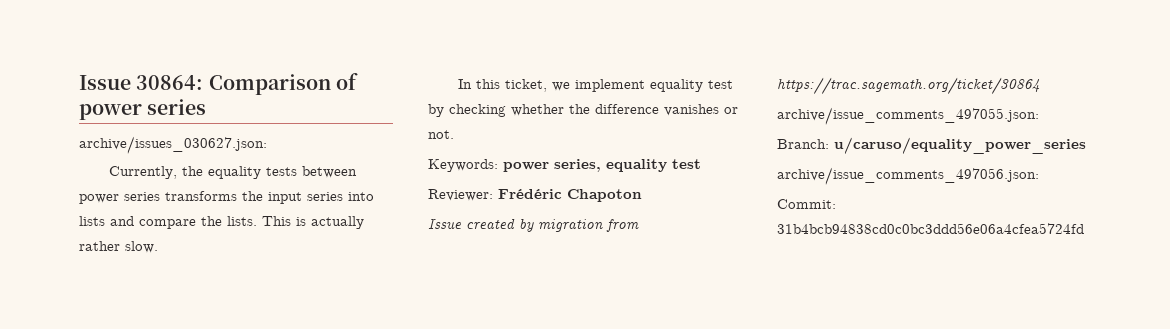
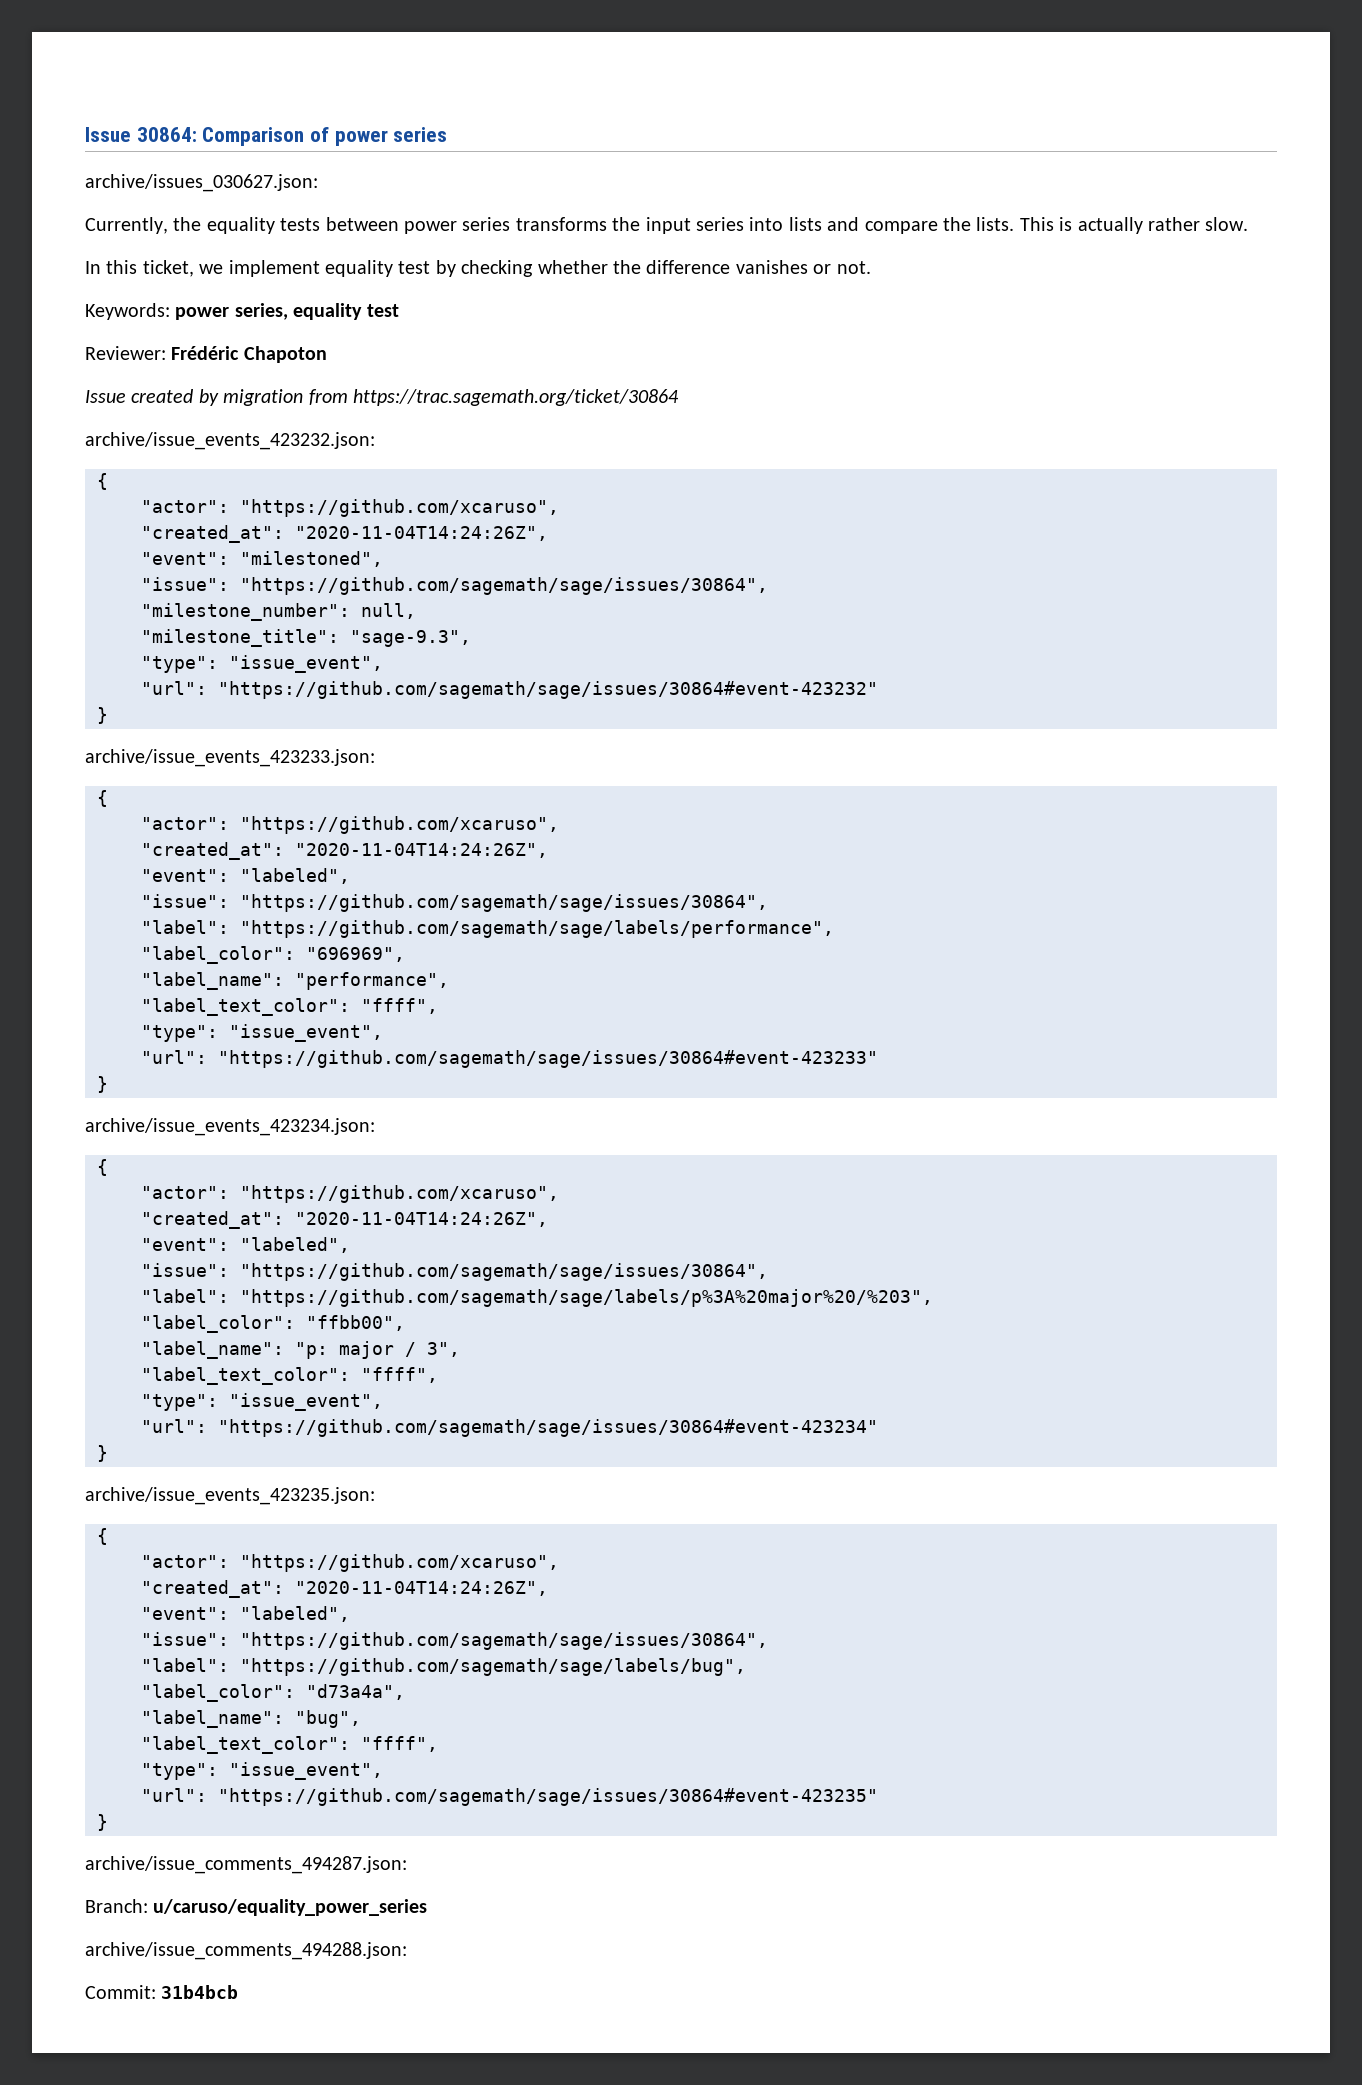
[777,107,1039,125] archive/issue_comments_497055.json: -> [85,432,375,450] [97,473,108,490] [141,499,559,517] [141,525,548,543] [141,551,383,567] [141,577,768,595] [141,603,416,621] [141,629,471,647] [141,655,383,673] [141,681,878,699] [97,707,108,724] [85,749,375,767] [97,790,108,807] [141,816,559,834] [141,842,548,860] [141,868,350,884] [141,894,768,912] [141,920,834,938] [141,946,405,964] [141,972,449,990] [141,998,438,1016] [141,1024,383,1042] [141,1050,878,1068] [97,1076,108,1093] [85,1118,375,1136] [97,1159,108,1176] [141,1185,559,1203] [141,1211,548,1229] [141,1237,350,1253] [141,1263,768,1281] [141,1289,933,1307] [141,1315,405,1333] [141,1341,460,1359] [141,1367,438,1385] [141,1393,383,1411] [141,1419,878,1437] [97,1445,108,1462] [85,1487,375,1505] [97,1528,108,1545] [141,1554,559,1572] [141,1580,548,1598] [141,1606,350,1622] [141,1632,768,1650] [141,1658,746,1676] [141,1684,405,1702] [141,1710,361,1728] [141,1736,438,1754] [141,1762,383,1780] [141,1788,878,1806] [97,1814,108,1831] [85,1856,407,1874] archive/issue_events_423232.json: // { // "actor": "https://github.com/xcaruso", // "created_at": "2020-11-04T14:24:26Z", // "event": "milestoned", // "issue": "https://github.com/sagemath/sage/issues/30864", // "milestone_number": null, // "milestone_title": "sage-9.3", // "type": "issue_event", // "url": "https://github.com/sagemath/sage/issues/30864#event-423232" // } // archive/issue_events_423233.json: // { // "actor": "https://github.com/xcaruso", // "created_at": "2020-11-04T14:24:26Z", // "event": "labeled", // "issue": "https://github.com/sagemath/sage/issues/30864", // "label": "https://github.com/sagemath/sage/labels/performance", // "label_color": "696969", // "label_name": "performance", // "label_text_color": "ffff", // "type": "issue_event", // "url": "https://github.com/sagemath/sage/issues/30864#event-423233" // } // archive/issue_events_423234.json: // { // "actor": "https://github.com/xcaruso", // "created_at": "2020-11-04T14:24:26Z", // "event": "labeled", // "issue": "https://github.com/sagemath/sage/issues/30864", // "label": "https://github.com/sagemath/sage/labels/p%3A%20major%20/%203", // "label_color": "ffbb00", // "label_name": "p: major / 3", // "label_text_color": "ffff", // "type": "issue_event", // "url": "https://github.com/sagemath/sage/issues/30864#event-423234" // } // archive/issue_events_423235.json: // { // "actor": "https://github.com/xcaruso", // "created_at": "2020-11-04T14:24:26Z", // "event": "labeled", // "issue": "https://github.com/sagemath/sage/issues/30864", // "label": "https://github.com/sagemath/sage/labels/bug", // "label_color": "d73a4a", // "label_name": "bug", // "label_text_color": "ffff", // "type": "issue_event", // "url": "https://github.com/sagemath/sage/issues/30864#event-423235" // } // archive/issue_comments_494287.json:
[777,167,1039,185] archive/issue_comments_497056.json: -> [85,1942,407,1960] archive/issue_comments_494288.json:
[777,223,1084,234] 31b4bcb94838cd0c0bc3ddd56e06a4cfea5724fd -> [161,1985,239,1999] 31b4bcb

